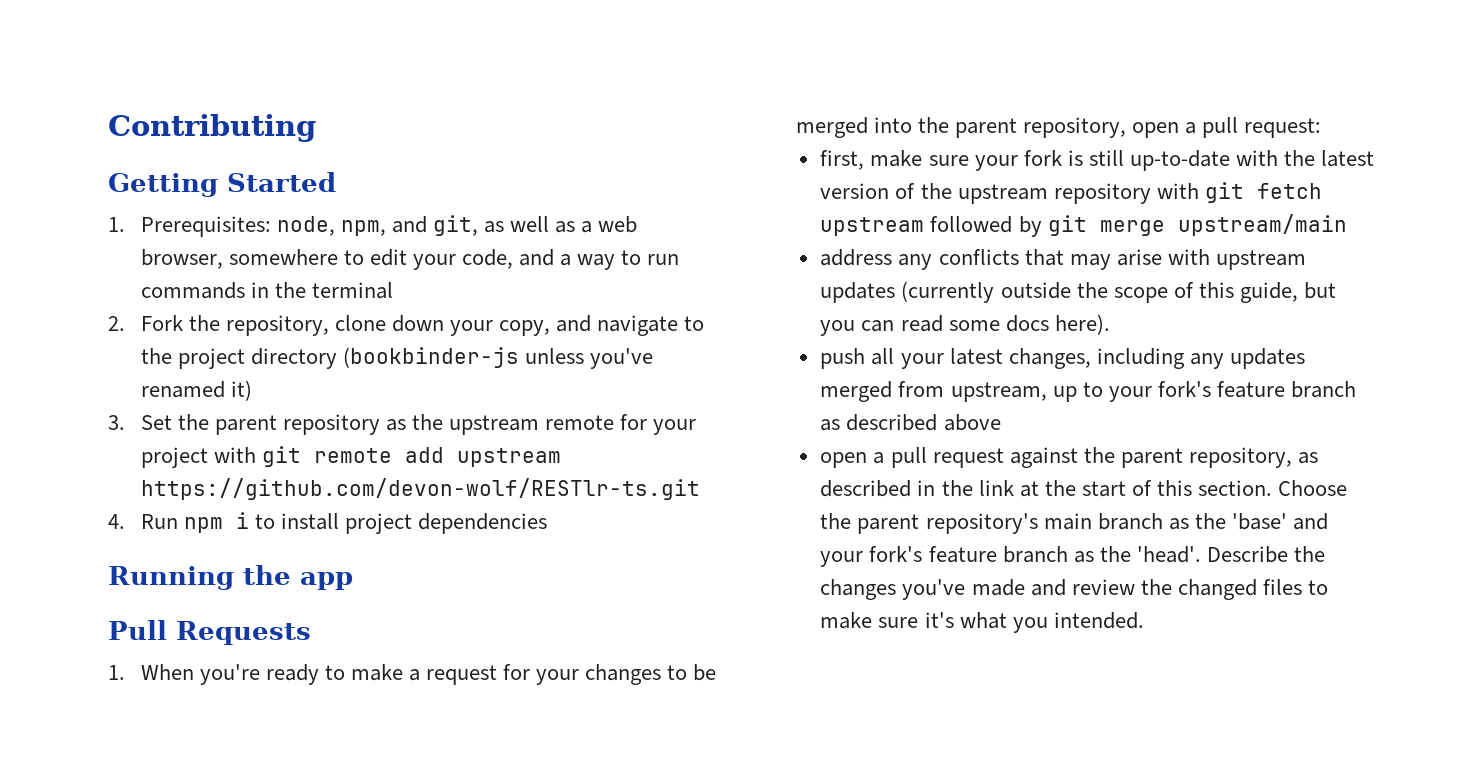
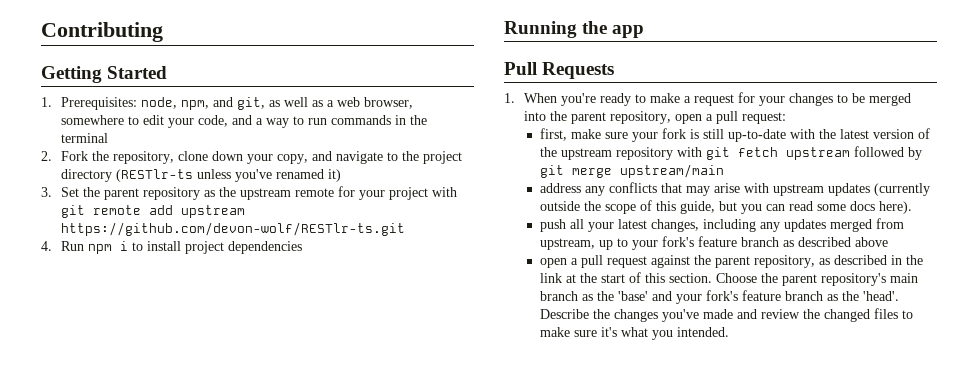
[342,347,519,368] (bookbinder-js -> [116,169,194,182] (RESTlr-ts

